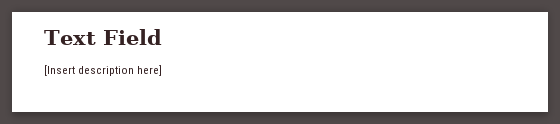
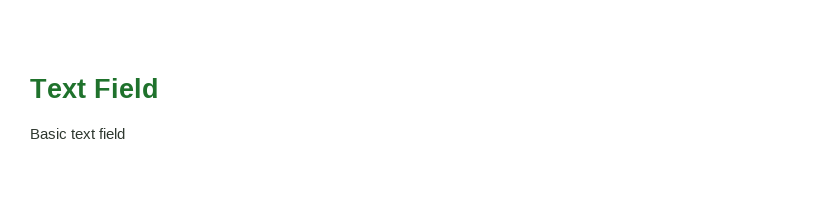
[44,65,163,76] [Insert description here] -> [30,128,126,139] Basic text field

